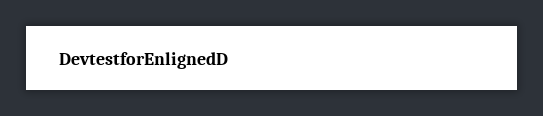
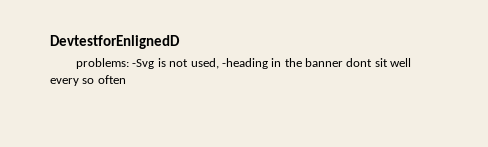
(228, 60) none -> [76,58,412,69] [50,75,126,86] // problems: -Svg is not used, -heading in the banner dont sit well every so often

